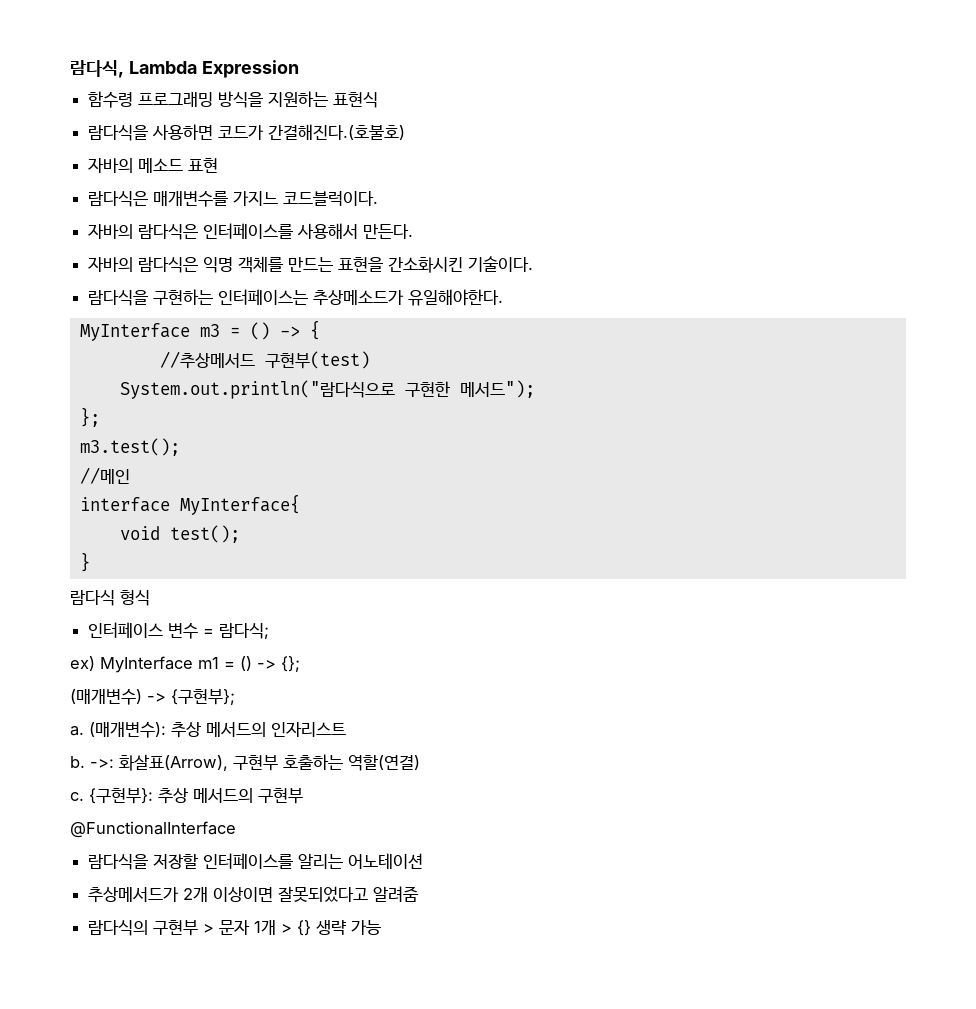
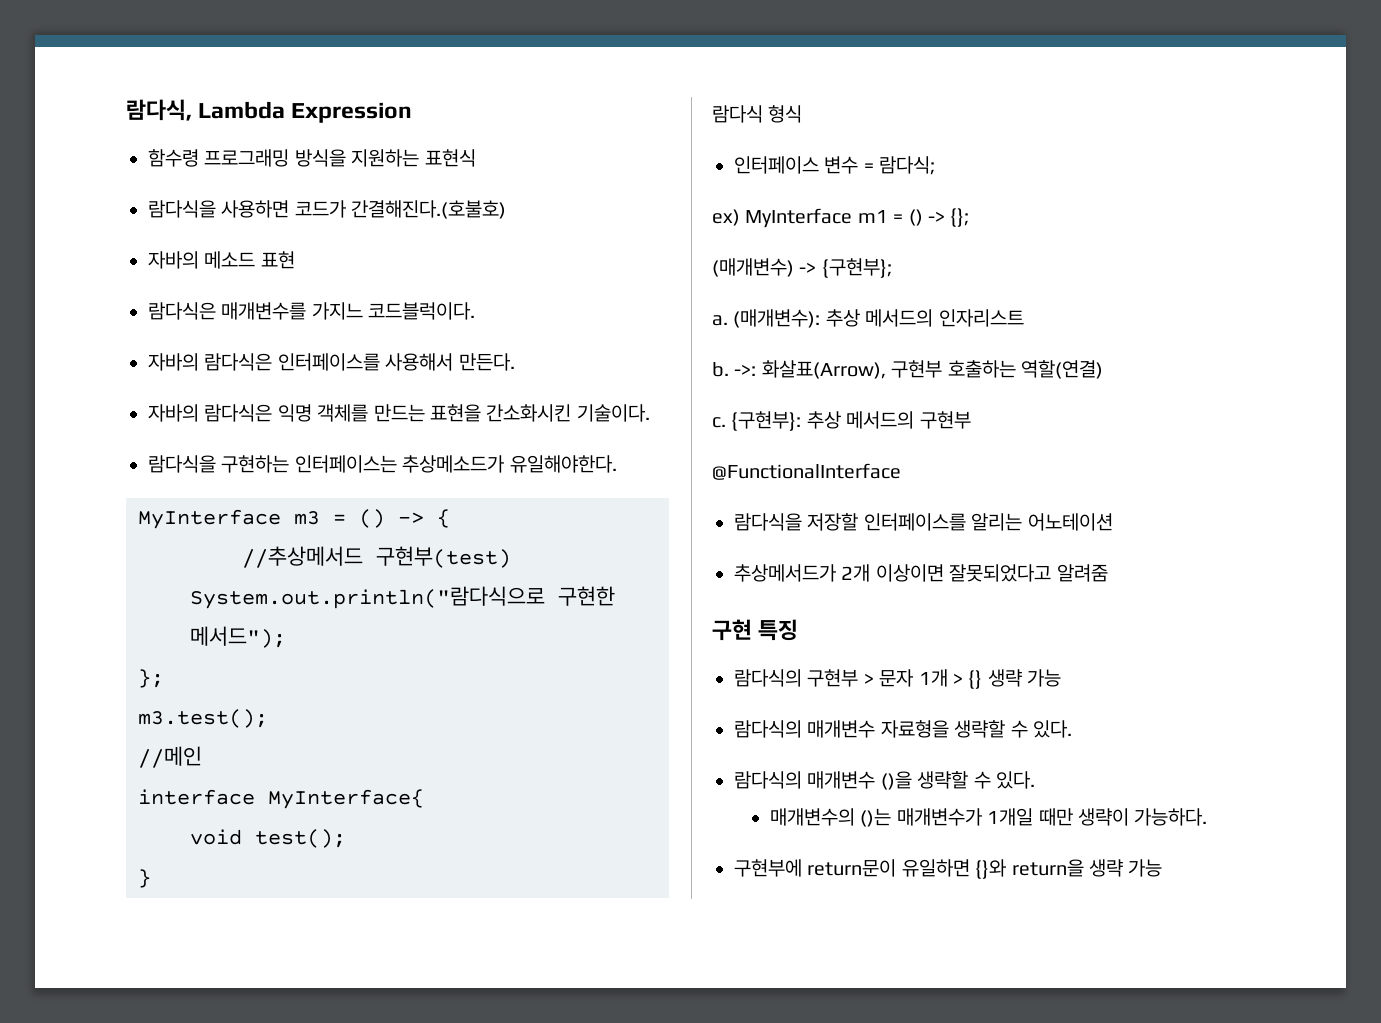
(419, 894) none -> [712,619,799,641] // 구현 특징
(382, 927) none -> [734,720,1072,738] [734,771,1035,790] [769,808,1208,827] [734,859,1163,879] // 람다식의 매개변수 자료형을 생략할 수 있다. // 람다식의 매개변수 ()을 생략할 수 있다. // 매개변수의 ()는 매개변수가 1개일 때만 생략이 가능하다. // 구현부에 return문이 유일하면 {}와 return을 생략 가능

